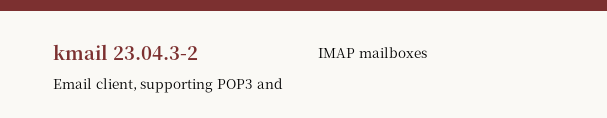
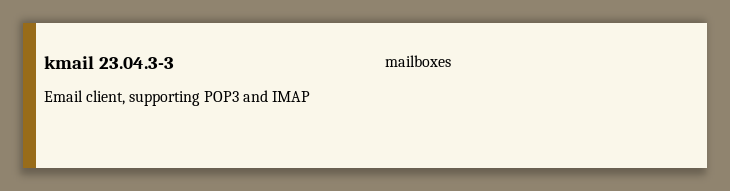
[113,46,198,60] 23.04.3-2 -> [99,57,175,69] 23.04.3-3

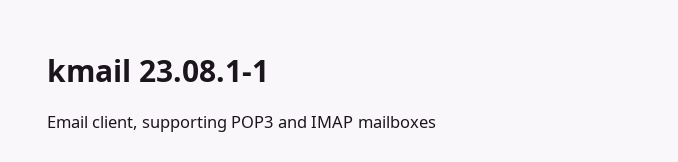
[99,57,175,69] 23.04.3-3 -> [139,60,270,82] 23.08.1-1

